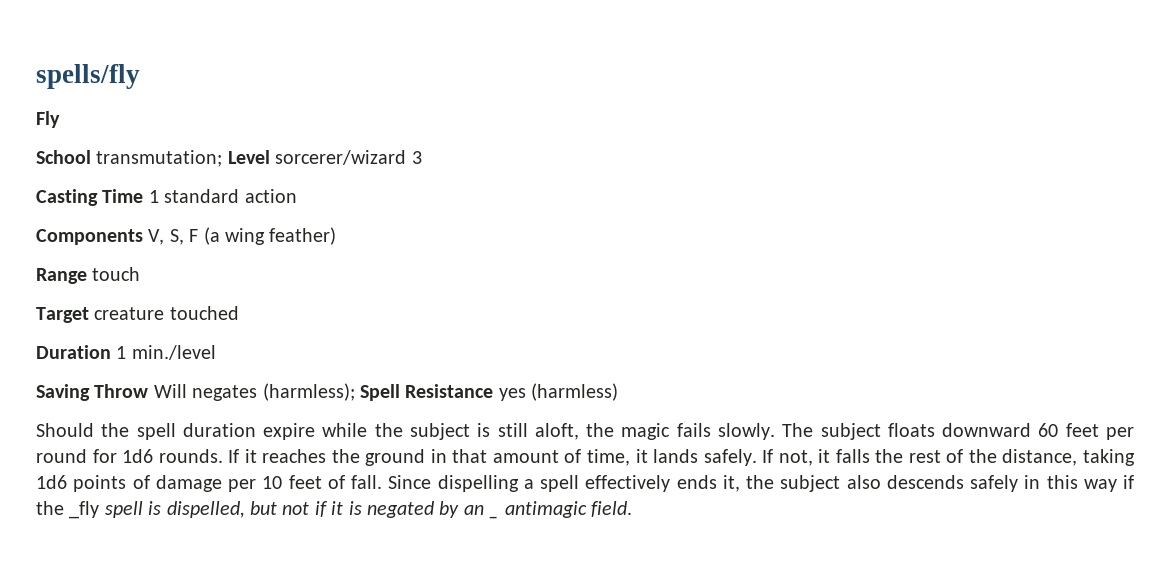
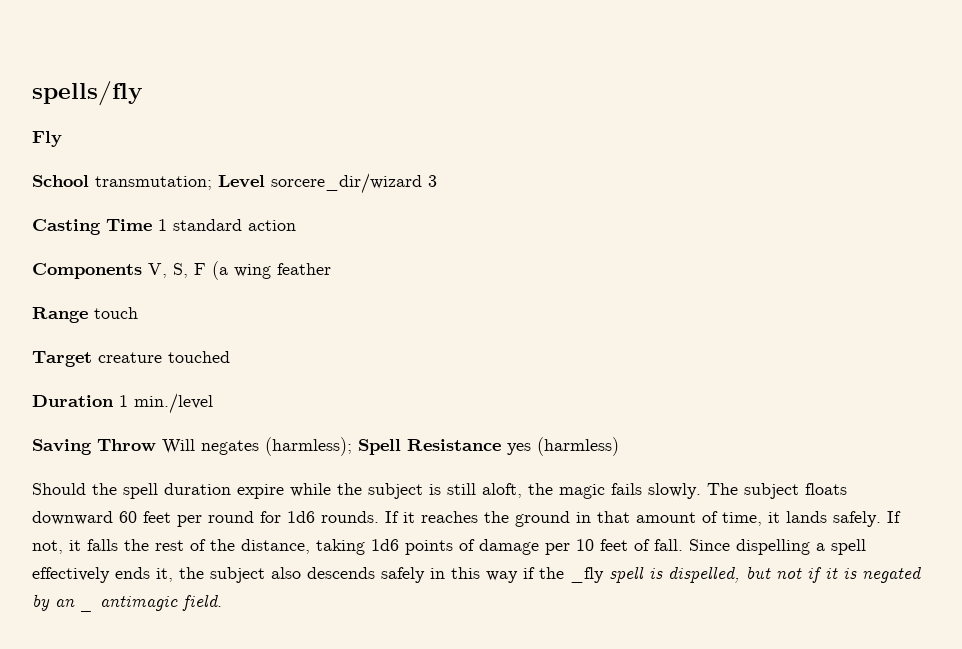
[275,150,407,165] sorcerer/wizard -> [271,173,422,194] sorcere_dir/wizard
[269,227,337,245] feather) -> [277,263,331,275] feather

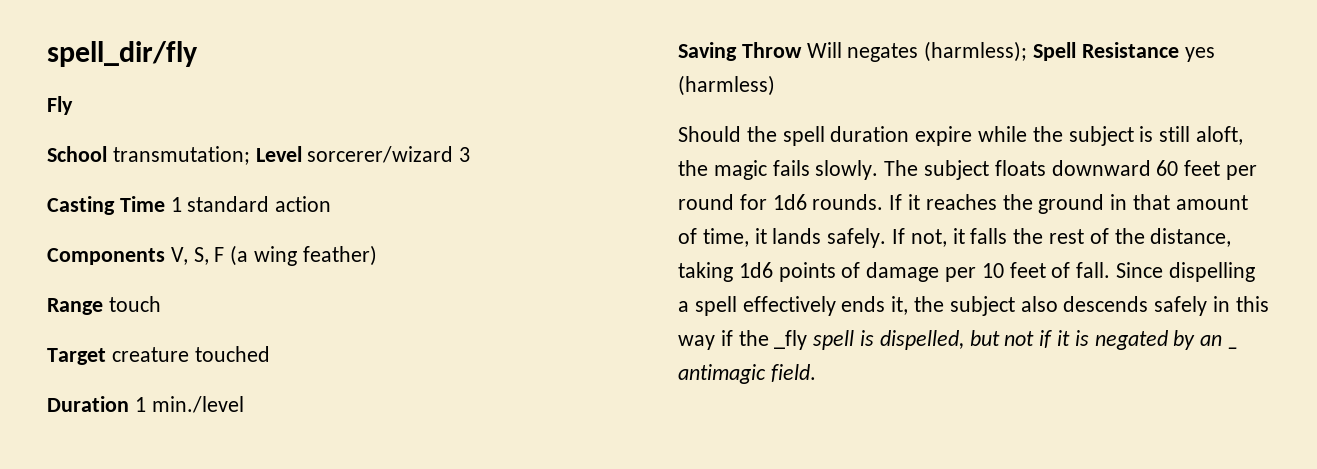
[32,81,143,106] spells/fly -> [47,41,198,67] spell_dir/fly
[271,173,422,194] sorcere_dir/wizard -> [307,146,454,163] sorcerer/wizard
[277,263,331,275] feather -> [302,245,377,266] feather)

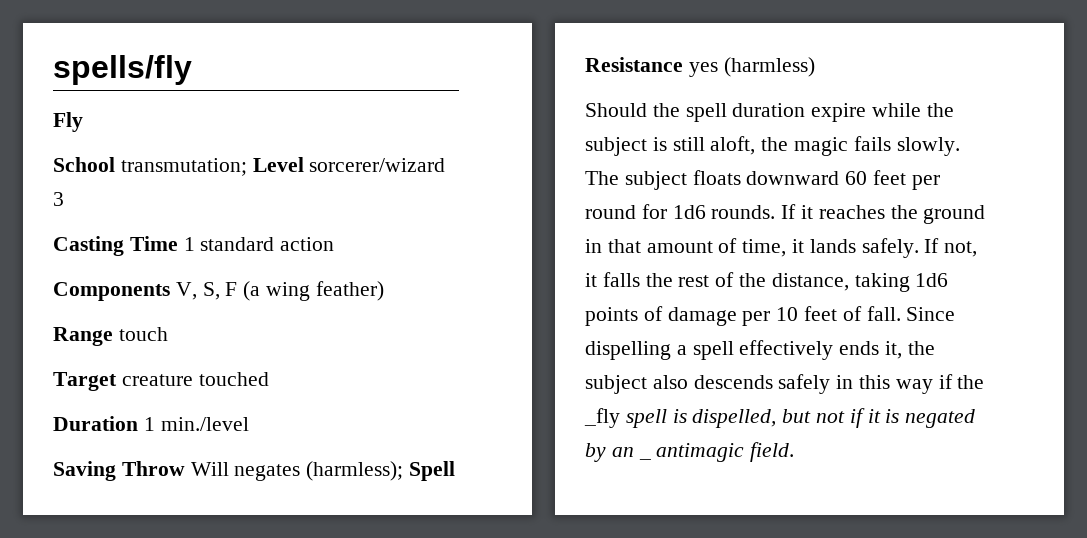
[47,41,198,67] spell_dir/fly -> [53,55,192,85] spells/fly

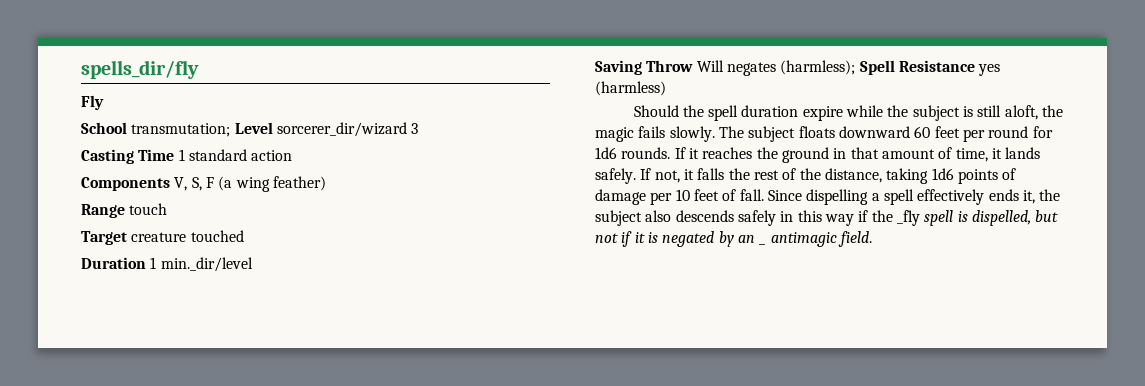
[53,55,192,85] spells/fly -> [81,60,199,79] spells_dir/fly
[309,158,446,172] sorcerer/wizard -> [276,122,407,137] sorcerer_dir/wizard
[160,417,249,431] min./level -> [160,257,253,272] min._dir/level

